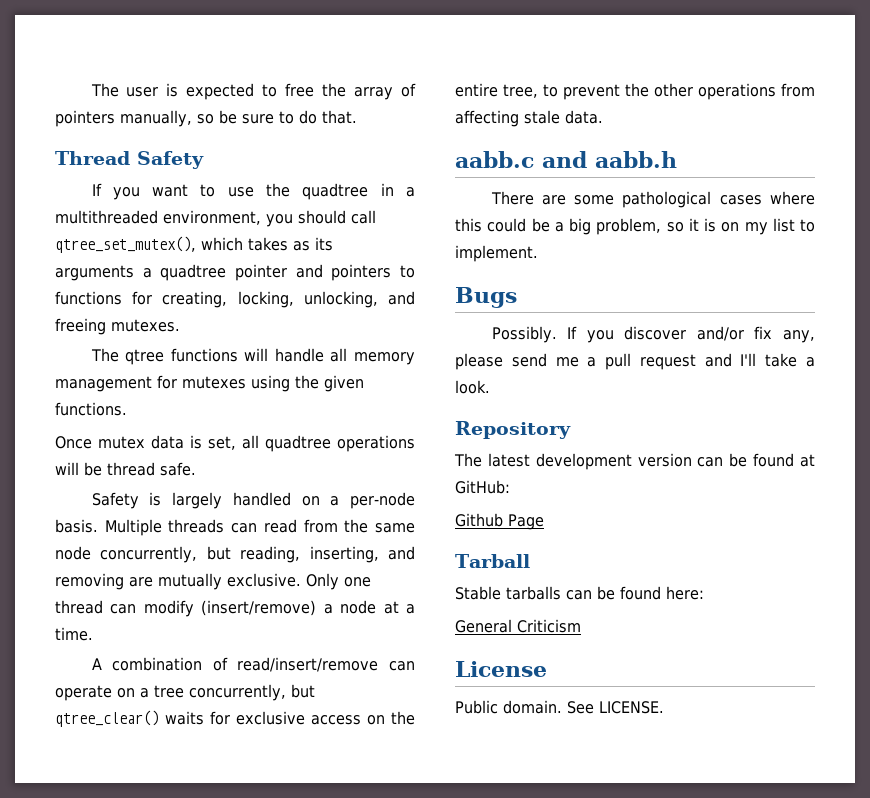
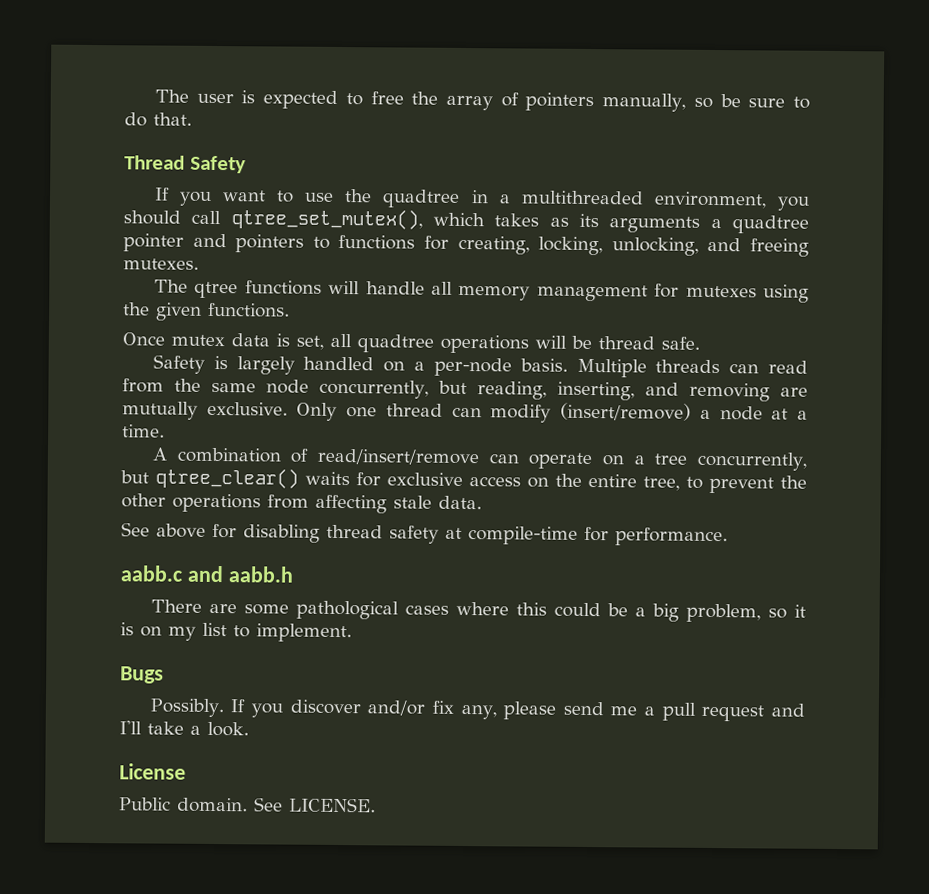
(603, 117) none -> [121,522,728,547] // See above for disabling thread safety at compile-time for performance.
[455,421,571,439] [454,453,815,470] [455,480,510,494] [455,513,544,530] [455,554,530,568] [455,586,704,600] [455,619,581,633] // Repository // The latest development version can be found at GitHub: // Github Page // Tarball // Stable tarballs can be found here: // General Criticism -> (249, 729) none

